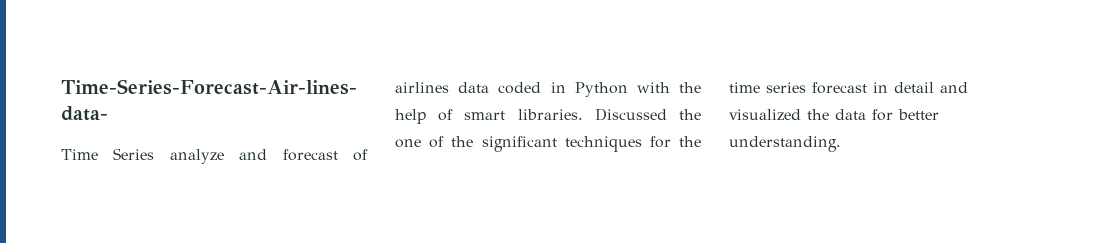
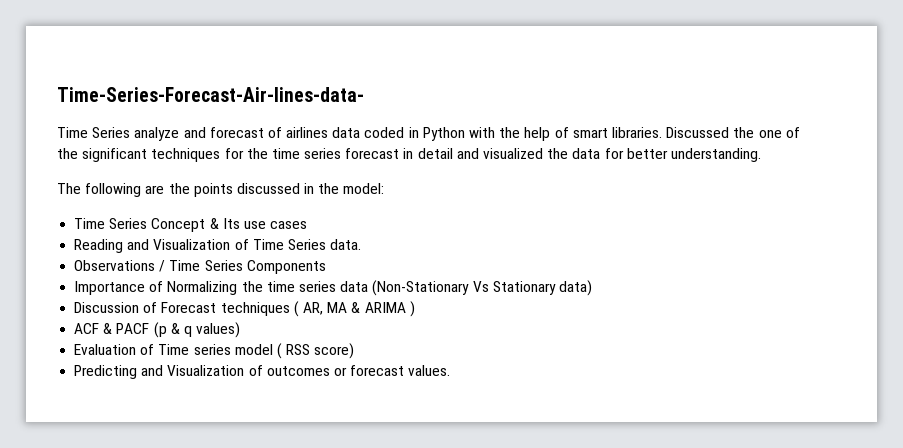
(841, 144) none -> [57,183,385,197] [74,218,308,232] [74,239,362,253] [74,260,326,274] [74,280,592,296] [74,301,415,317] [74,322,241,338] [74,343,355,359] [74,365,451,379] // The following are the points discussed in the model: // Time Series Concept & Its use cases // Reading and Visualization of Time Series data. // Observations / Time Series Components // Importance of Normalizing the time series data (Non-Stationary Vs Stationary data) // Discussion of Forecast techniques ( AR, MA & ARIMA ) // ACF & PACF (p & q values) // Evaluation of Time series model ( RSS score) // Predicting and Visualization of outcomes or forecast values.

